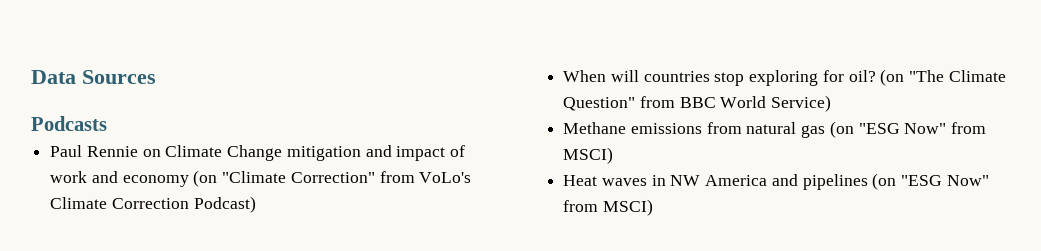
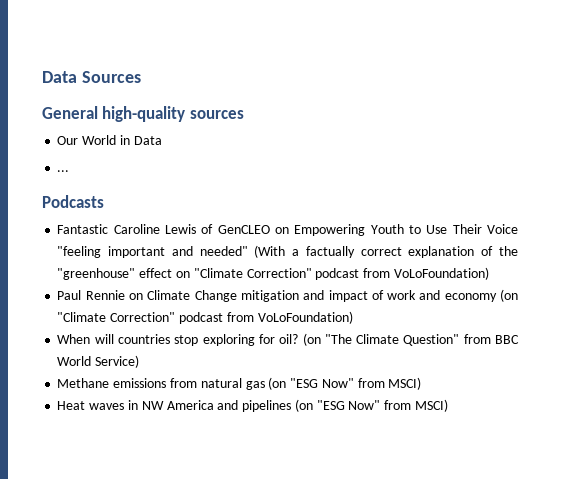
[31,116,107,131] Podcasts -> [42,106,244,122] [57,135,162,145] [57,170,70,172] [42,195,104,208] [57,224,518,236] [57,245,518,258] [57,267,489,280] General high-quality sources // Our World in Data // ... // Podcasts // Fantastic Caroline Lewis of GenCLEO on Empowering Youth to Use Their Voice "feeling important and needed" (With a factually correct explanation of the "greenhouse" effect on "Climate Correction" podcast from VoLoFoundation)
[379,171,472,183] [50,196,256,213] from VoLo's Climate Correction Podcast) -> [178,311,353,324] podcast from VoLoFoundation)

